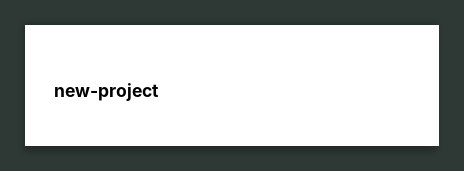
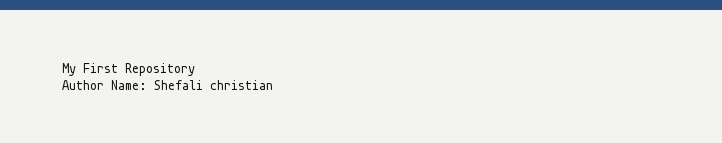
[54,83,159,101] new-project -> [62,63,195,76] [62,80,273,90] My First Repository // Author Name: Shefali christian

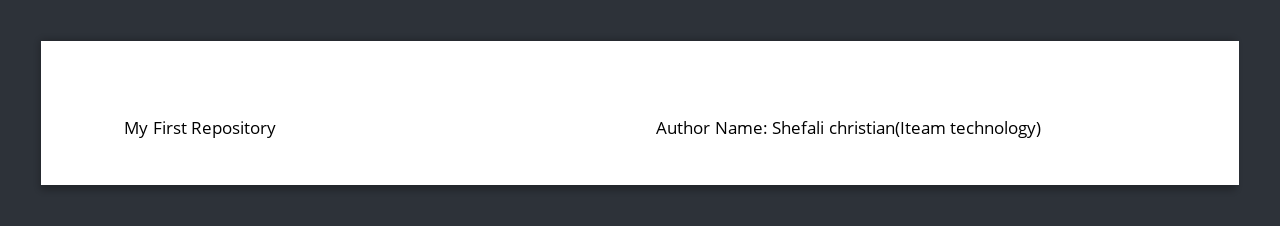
[210,80,273,90] christian -> [828,121,1042,138] christian(Iteam technology)

